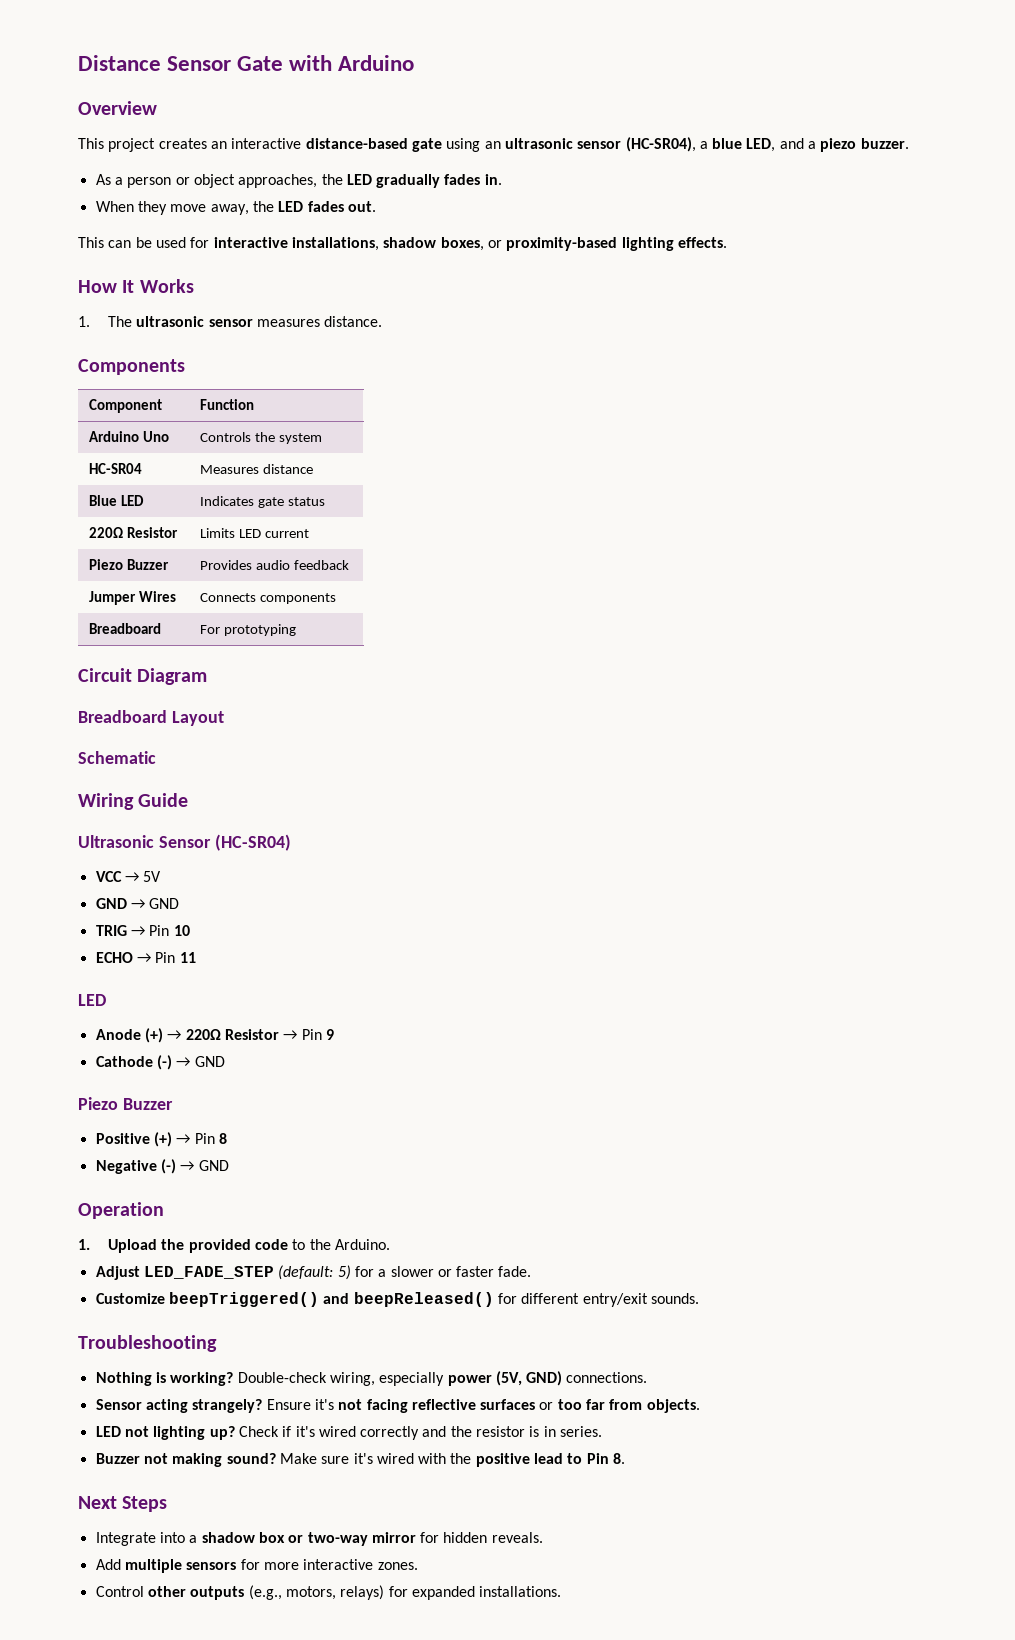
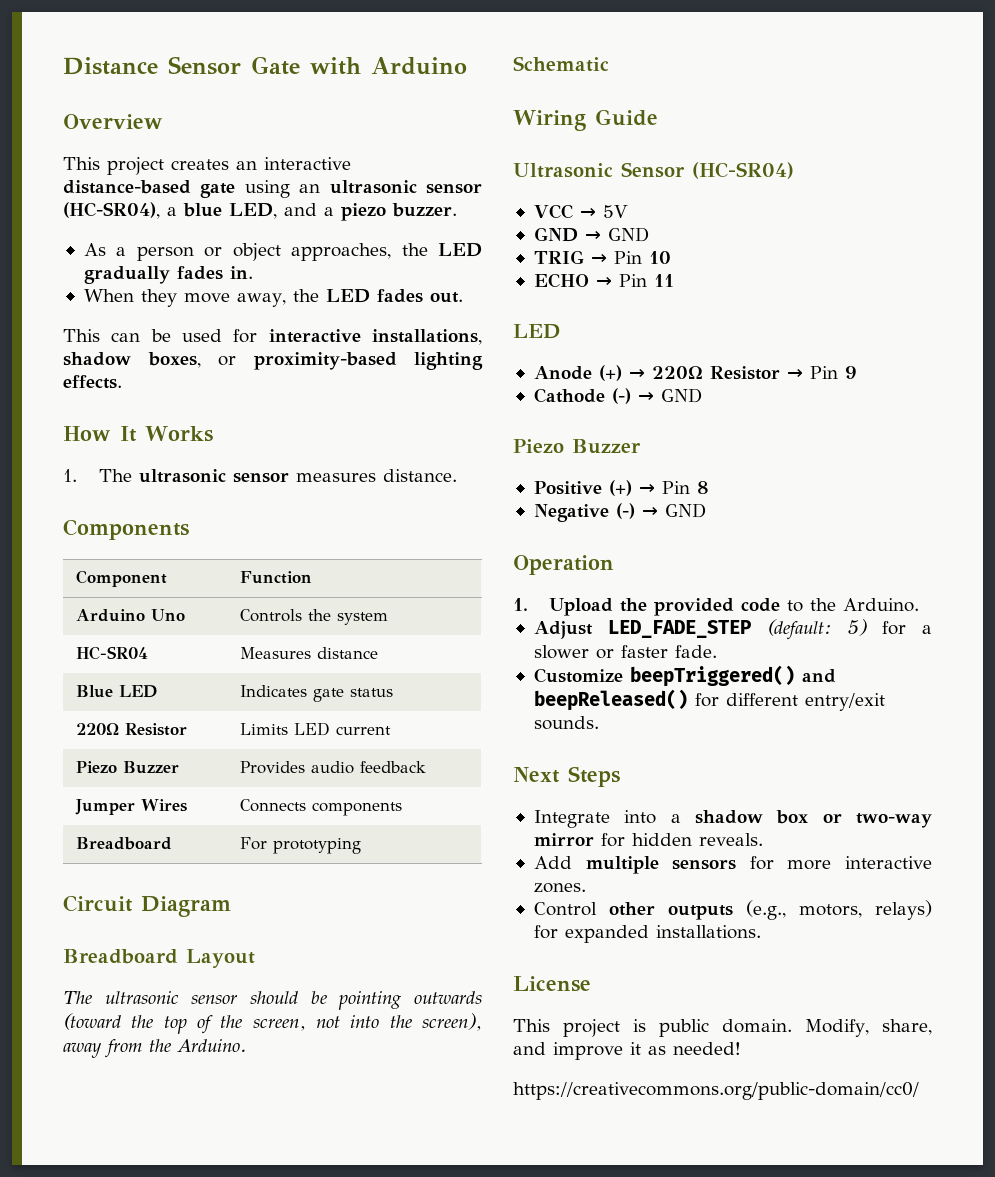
(224, 718) none -> [63,991,482,1010] [63,1013,482,1034] [63,1039,247,1058] // The ultrasonic sensor should be pointing outwards (toward the top of the screen, not into the screen), away from the Arduino.
[78,1335,217,1352] [95,1371,648,1386] [95,1399,700,1413] [95,1426,603,1440] [95,1453,626,1467] // Troubleshooting // Nothing is working? Double-check wiring, especially power (5V, GND) connections. // Sensor acting strangely? Ensure it's not facing reflective surfaces or too far from objects. // LED not lighting up? Check if it's wired correctly and the resistor is in series. // Buzzer not making sound? Make sure it's wired with the positive lead to Pin 8. -> (599, 723) none
(562, 1591) none -> [513,976,591,992] [513,1019,932,1037] [513,1042,741,1060] [513,1082,919,1100] // License // This project is public domain. Modify, share, and improve it as needed! // https://creativecommons.org/public-domain/cc0/

